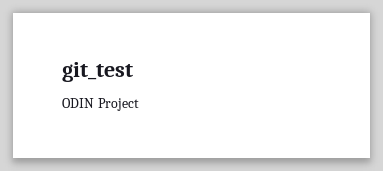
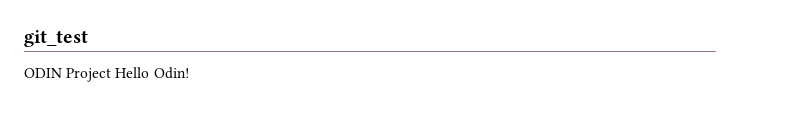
(139, 104) none -> [115,67,189,79] Hello Odin!

